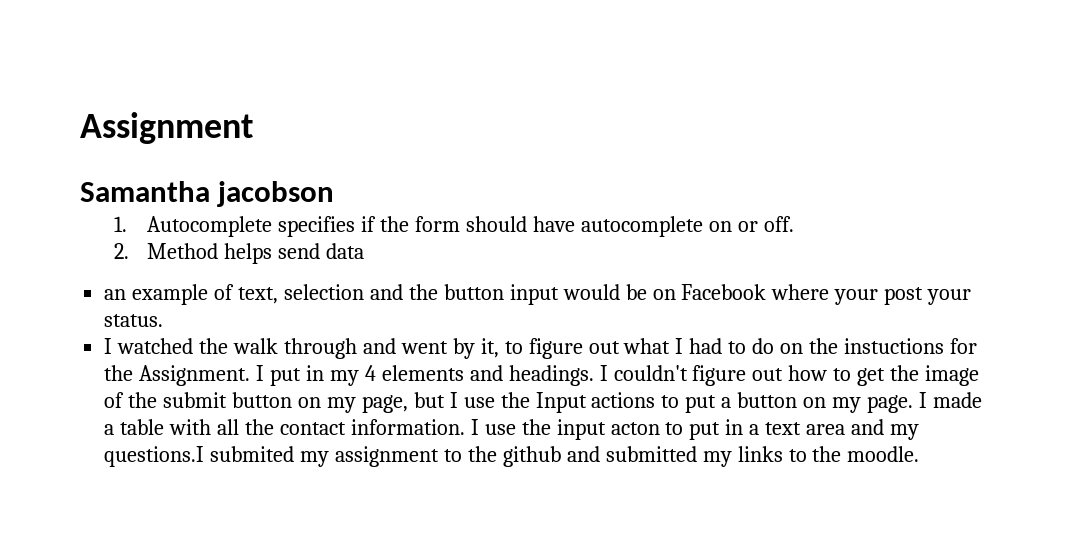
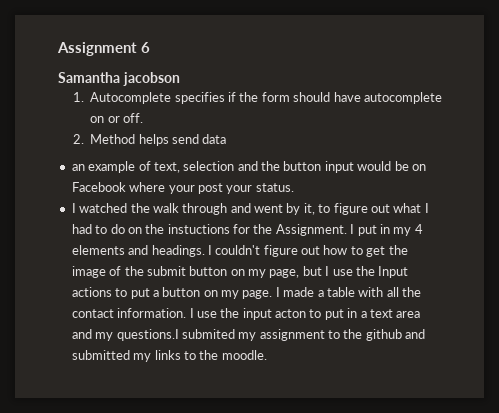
(253, 128) none -> [141,42,150,53] 6

